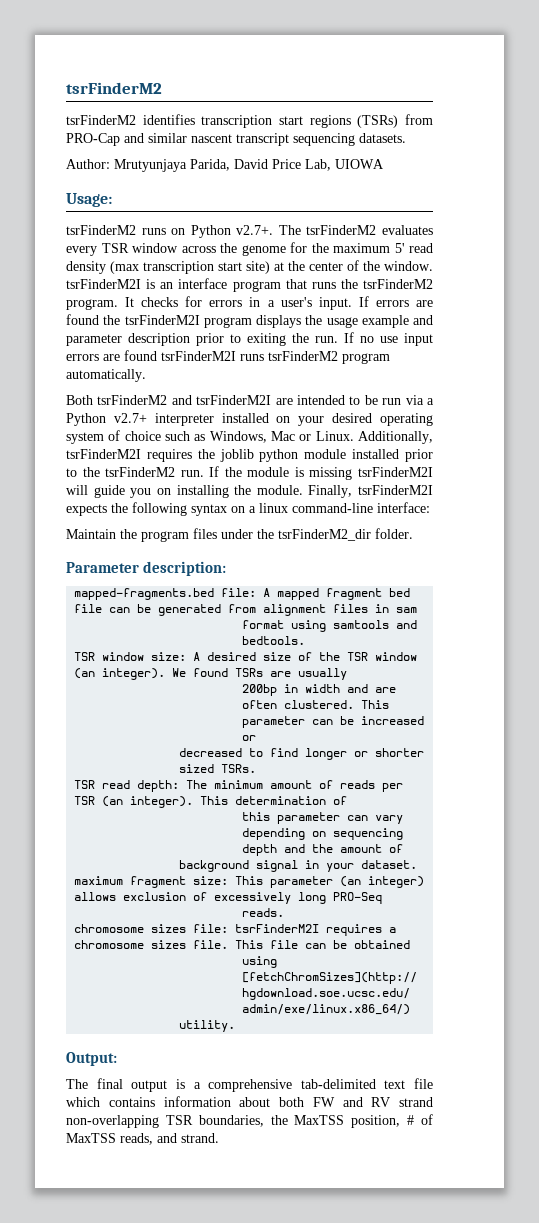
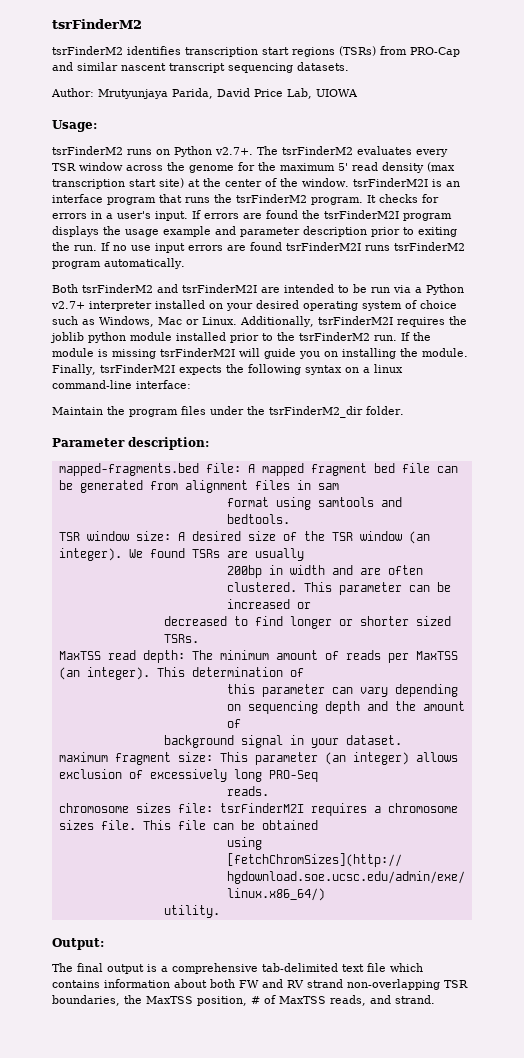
[74,780,96,789] TSR -> [58,651,101,660] MaxTSS
[74,796,96,805] TSR -> [415,651,458,660] MaxTSS

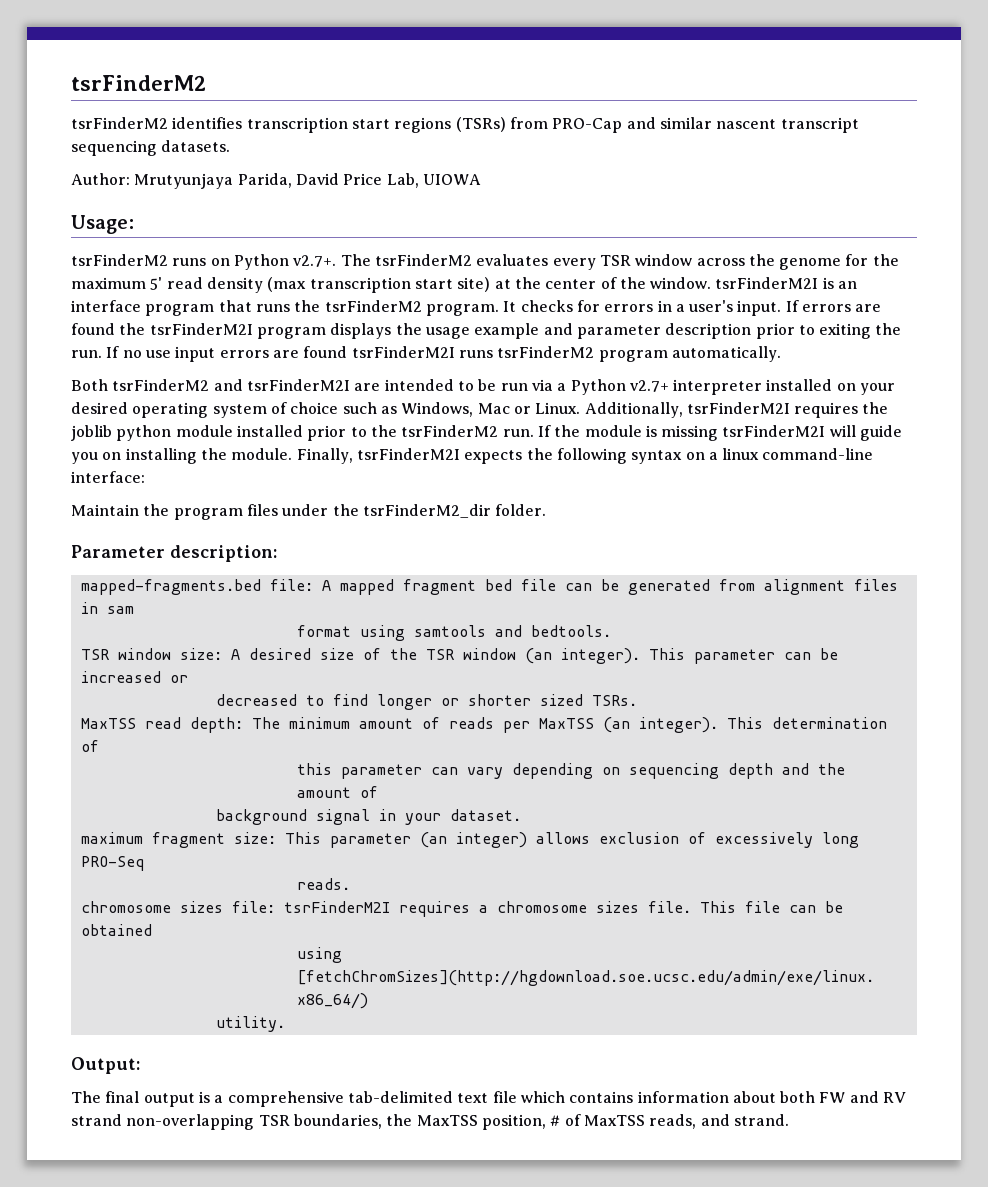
[128,548,304,561] [226,565,423,578] [226,582,297,592] We found TSRs are usually // 200bp in width and are often clustered. -> (640, 656) none

